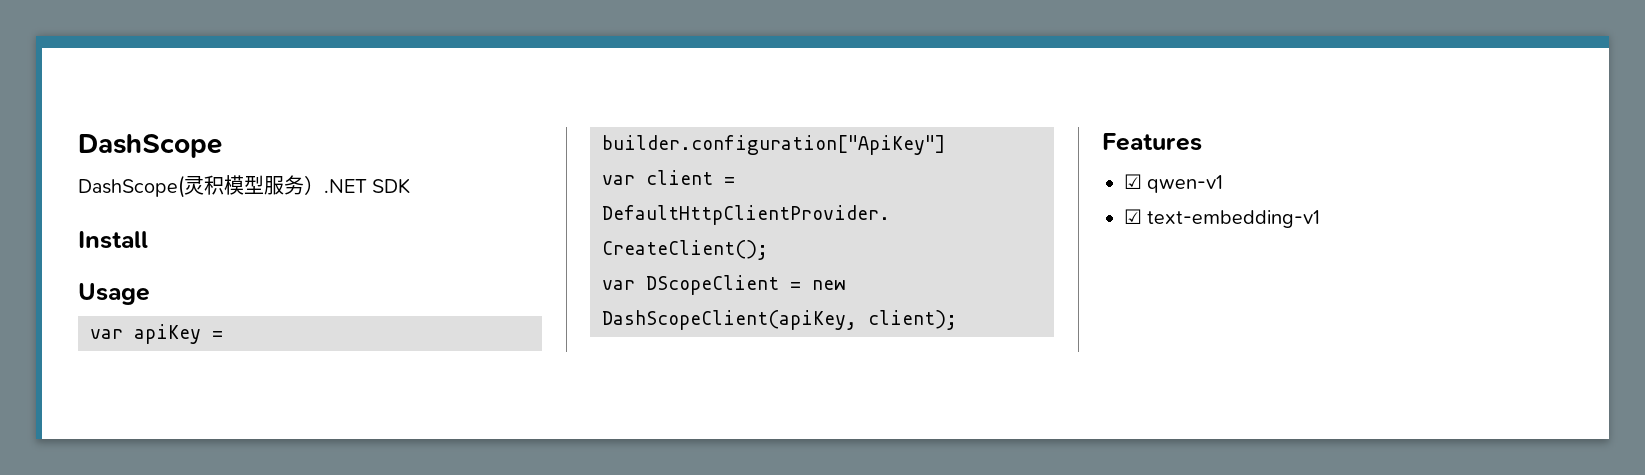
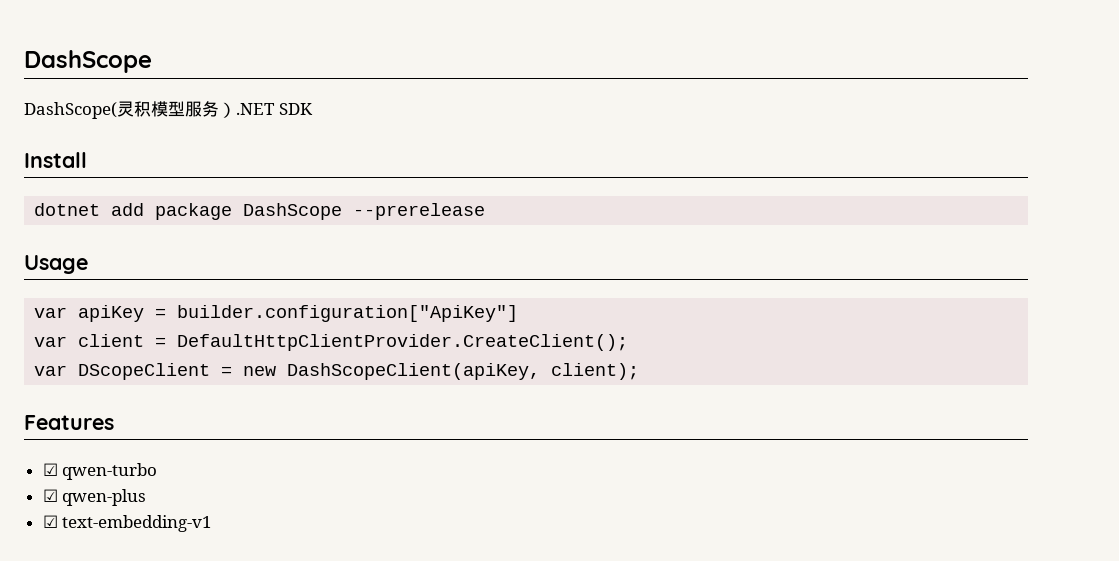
(148, 240) none -> [34,203,486,220] // dotnet add package DashScope --prerelease
[1147,175,1224,193] qwen-v1 -> [62,463,158,480] [42,489,147,506] qwen-turbo // ☑ qwen-plus

